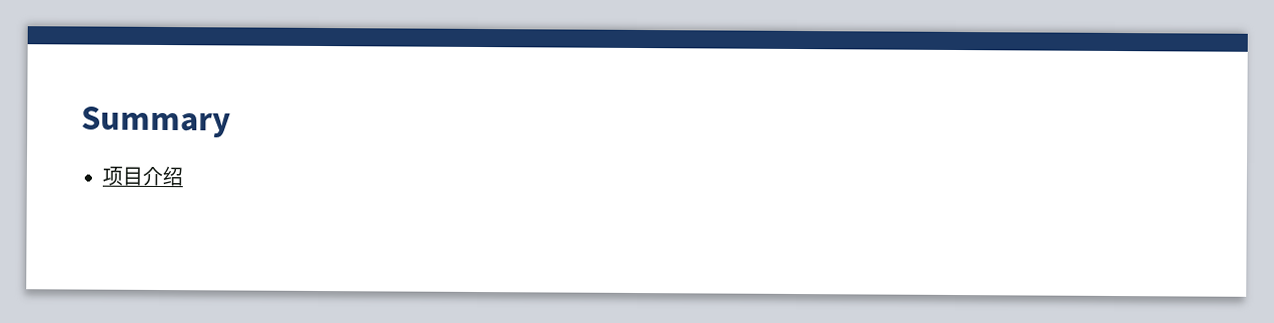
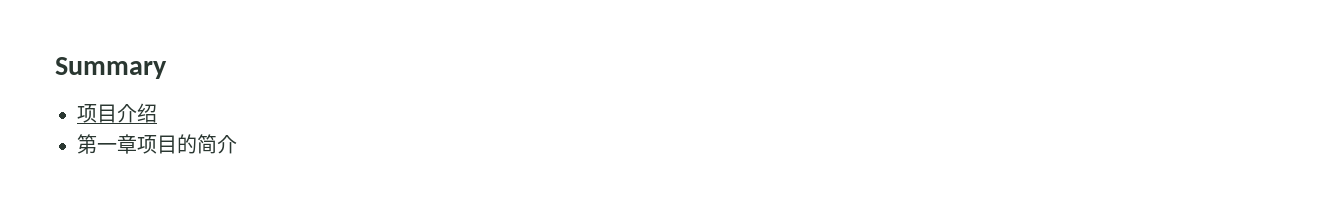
(183, 176) none -> [77,134,237,154] // 第一章项目的简介

